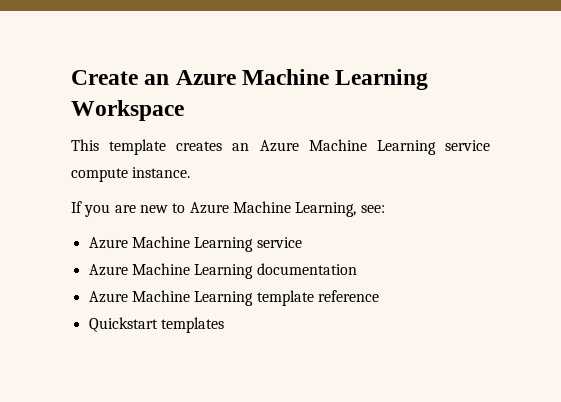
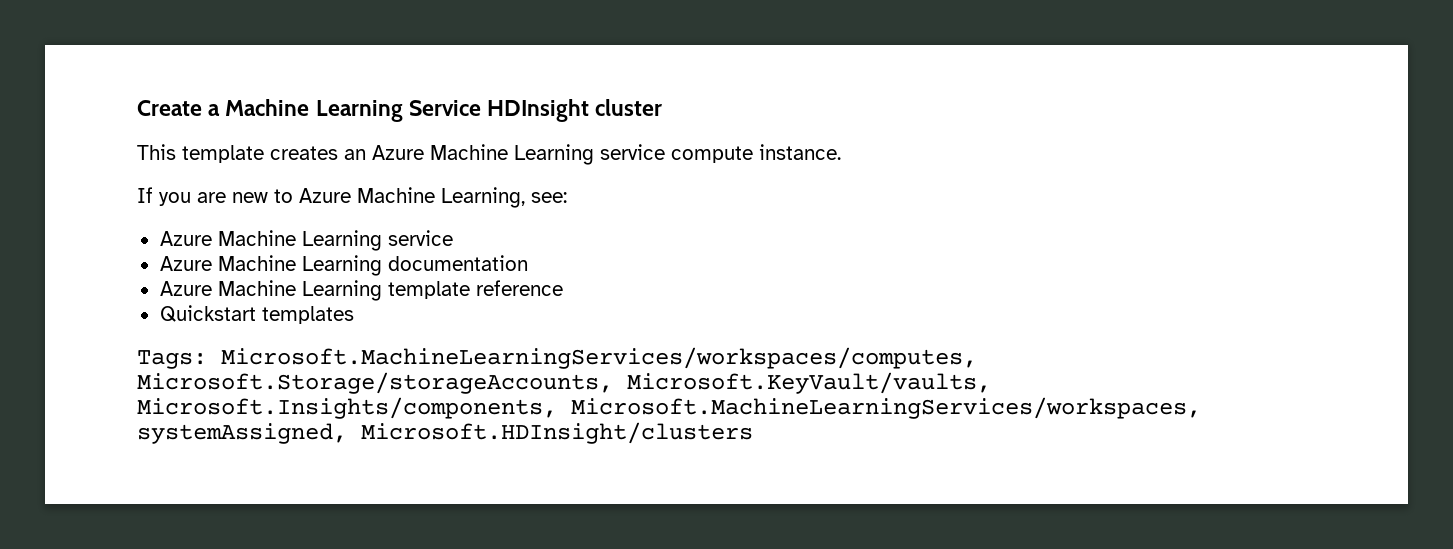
[144,69,429,90] [71,100,184,121] an Azure Machine Learning Workspace -> [208,99,663,122] a Machine Learning Service HDInsight cluster
(224, 325) none -> [137,347,977,369] [137,372,991,394] [137,397,1201,419] [137,422,753,444] // Tags: Microsoft.MachineLearningServices/workspaces/computes, Microsoft.Storage/storageAccounts, Microsoft.KeyVault/vaults, Microsoft.Insights/components, Microsoft.MachineLearningServices/workspaces, systemAssigned, Microsoft.HDInsight/clusters

